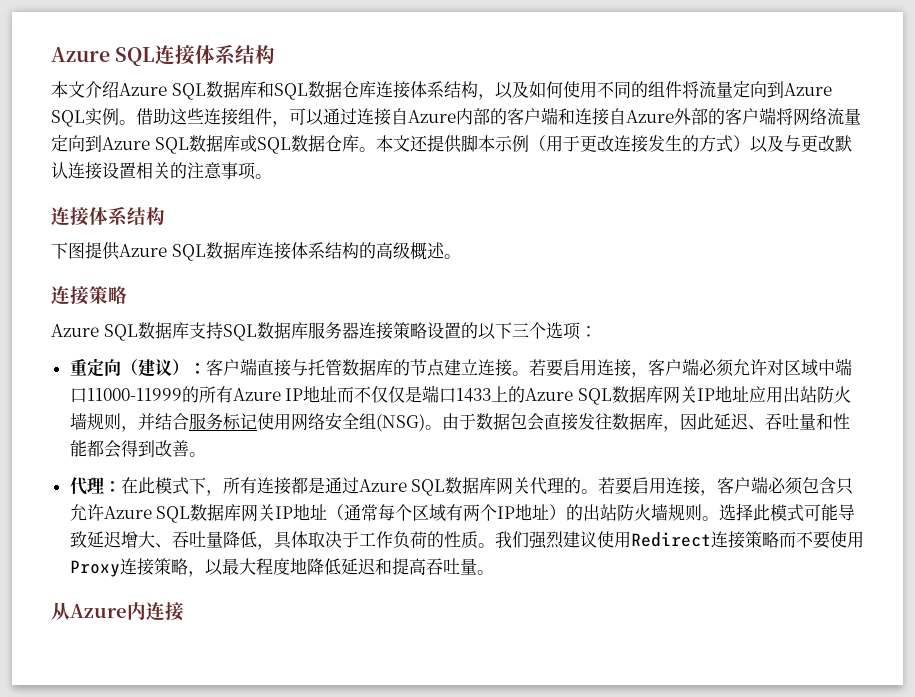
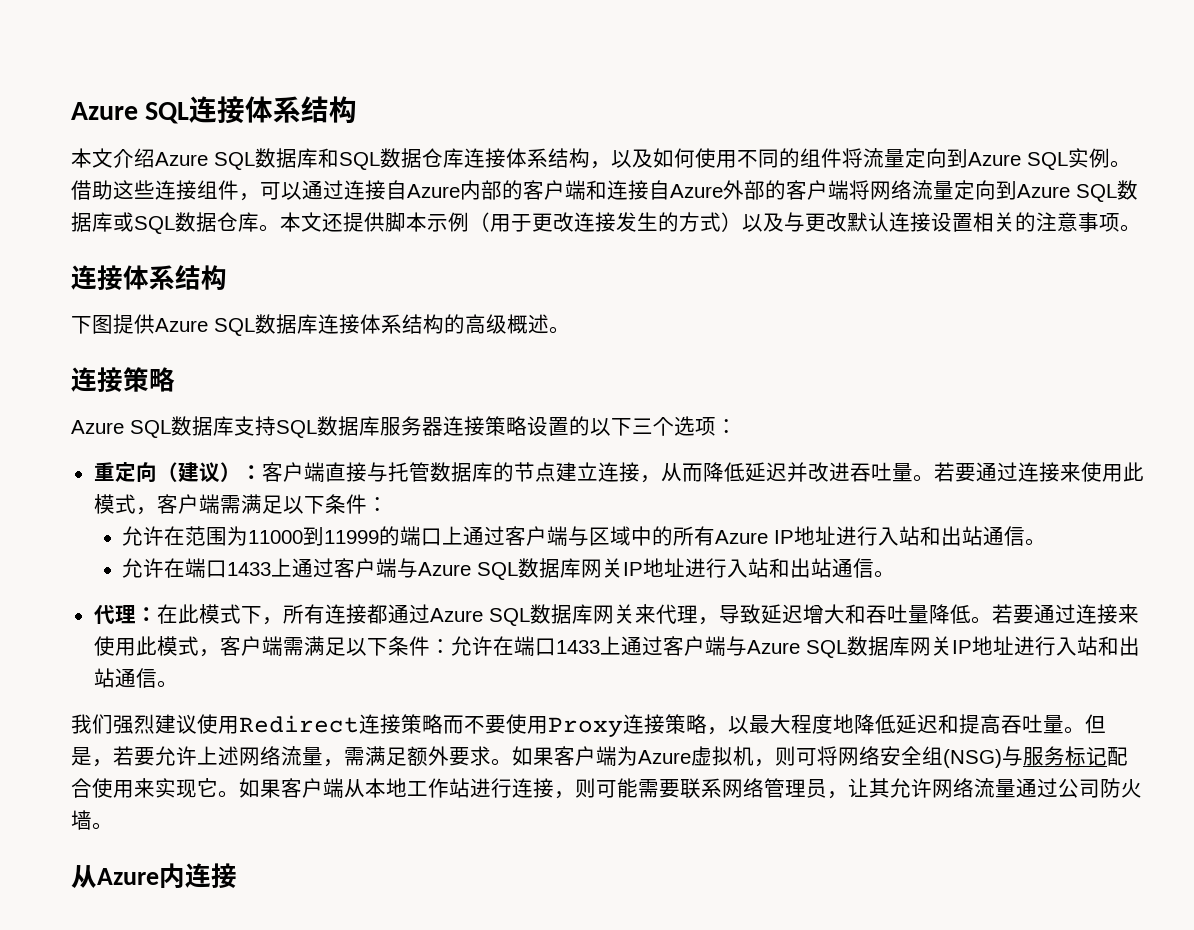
[511,358,852,378] [69,388,182,403] 。若要启用连接，客户端必须允许对区域中端口11000-11999 -> [639,462,1144,483] [93,494,388,515] [122,526,653,546] ，从而降低延迟并改进吞吐量。若要通过连接来使用此模式，客户端需满足以下条件： // 允许在范围为11000到11999的端口上通过客户端与区域中
[337,385,851,405] [69,413,850,432] [69,440,189,458] 而不仅仅是端口1433上的Azure SQL数据库网关IP地址应用出站防火墙规则，并结合服务标记使用网络安全组(NSG)。由于数据包会直接发往数据库，因此延迟、吞吐量和性能都会得到改善 -> [836,526,1047,546] [122,558,875,580] 进行入站和出站通信。 // 允许在端口1433上通过客户端与Azure SQL数据库网关IP地址进行入站和出站通信
[307,477,325,494] 是 -> (388, 614) none
[530,476,854,496] [69,503,856,523] [69,531,495,550] 代理的。若要启用连接，客户端必须包含只允许Azure SQL数据库网关IP地址（通常每个区域有两个IP地址）的出站防火墙规则。选择此模式可能导致延迟增大、吞吐量降低，具体取决于工作负荷的性质。 -> [634,604,1139,625] [93,636,1140,658] [93,668,178,688] 来代理，导致延迟增大和吞吐量降低。若要通过连接来使用此模式，客户端需满足以下条件：允许在端口1433上通过客户端与Azure SQL数据库网关IP地址进行入站和出站通信。 //
(494, 572) none -> [1085,714,1106,734] [71,746,1128,768] [71,778,1142,799] [71,810,113,830] 但是，若要允许上述网络流量，需满足额外要求。如果客户端为Azure虚拟机，则可将网络安全组(NSG)与服务标记配合使用来实现它。如果客户端从本地工作站进行连接，则可能需要联系网络管理员，让其允许网络流量通过公司防火墙。

